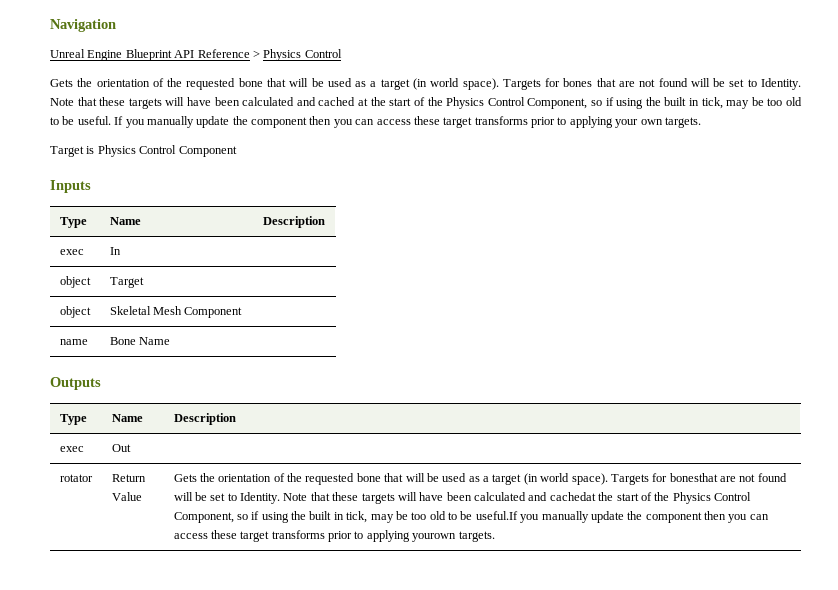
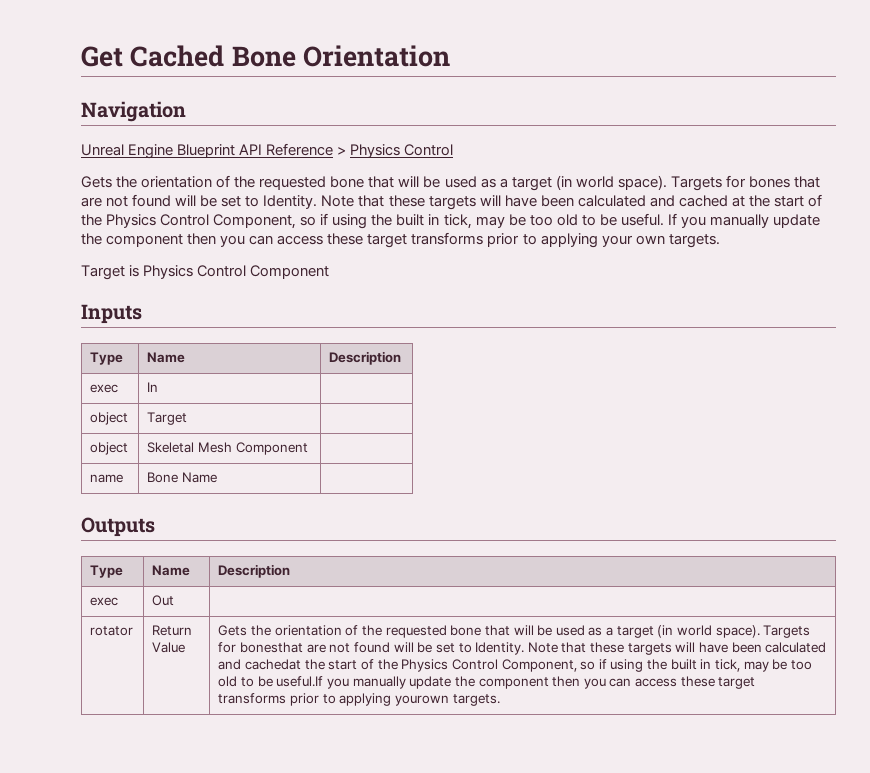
(50, 25) none -> [81,45,450,67] Get Cached Bone Orientation //

